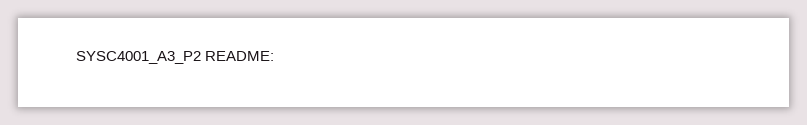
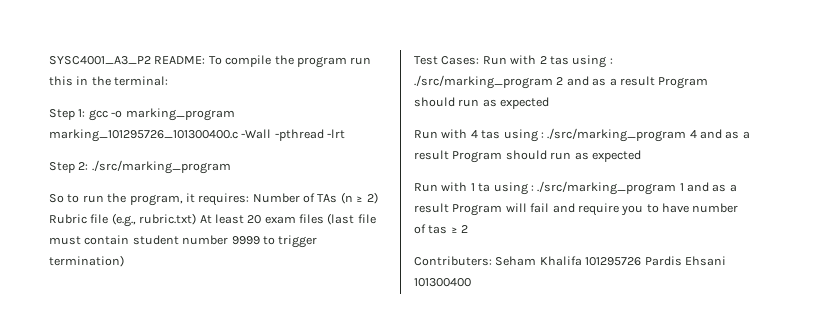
(275, 56) none -> [208,55,372,68] [49,76,169,86] [49,108,235,121] [49,129,346,142] [49,160,231,174] [49,192,378,206] [49,213,376,227] [49,235,318,248] [49,255,124,267] [414,55,613,68] [414,75,709,89] [414,97,550,109] [414,128,750,142] [414,150,641,163] [414,181,737,195] [414,203,739,216] [414,224,469,234] [414,256,726,266] [414,278,471,287] To compile the program run this in the terminal: // Step 1: gcc -o marking_program marking_101295726_101300400.c -Wall -pthread -lrt // Step 2: ./src/marking_program // So to run the program, it requires: Number of TAs (n ≥ 2) Rubric file (e.g., rubric.txt) At least 20 exam files (last file must contain student number 9999 to trigger termination) // Test Cases: Run with 2 tas using : ./src/marking_program 2 and as a result Program should run as expected // Run with 4 tas using : ./src/marking_program 4 and as a result Program should run as expected // Run with 1 ta using : ./src/marking_program 1 and as a result Program will fail and require you to have number of tas ≥ 2 // Contributers: Seham Khalifa 101295726 Pardis Ehsani 101300400

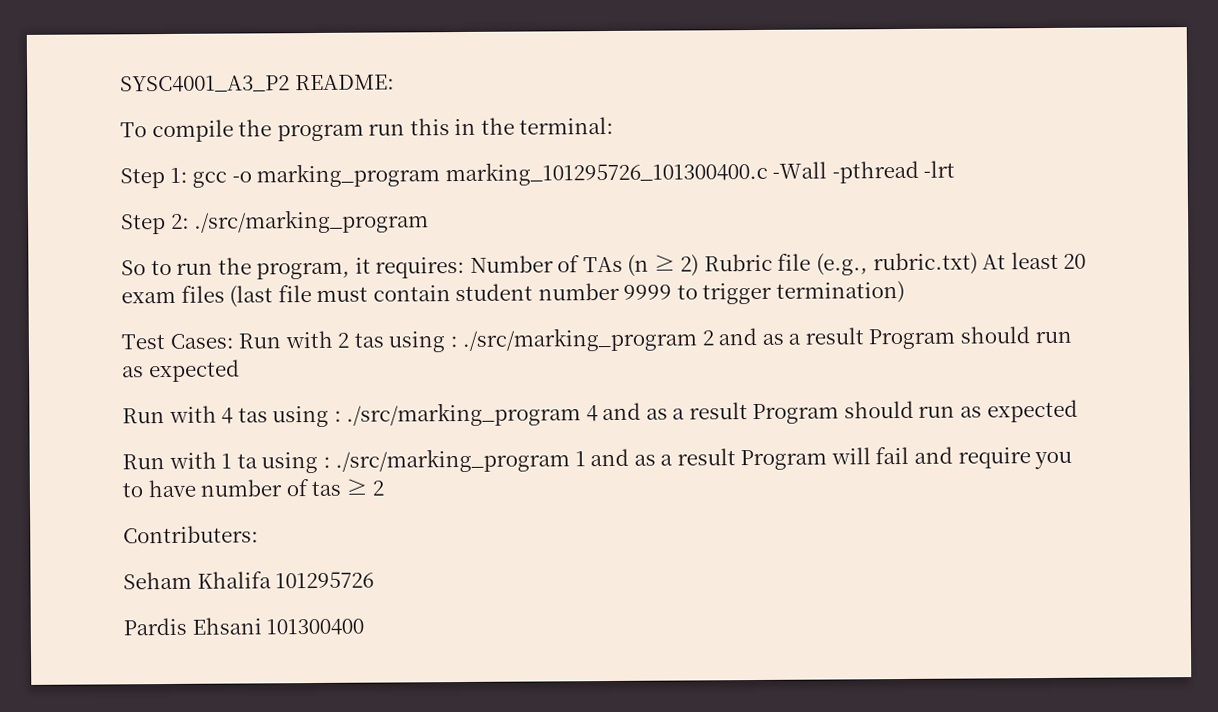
(206, 60) none -> (395, 82) //
(492, 261) none -> (259, 534) //
(642, 261) none -> (375, 580) //

